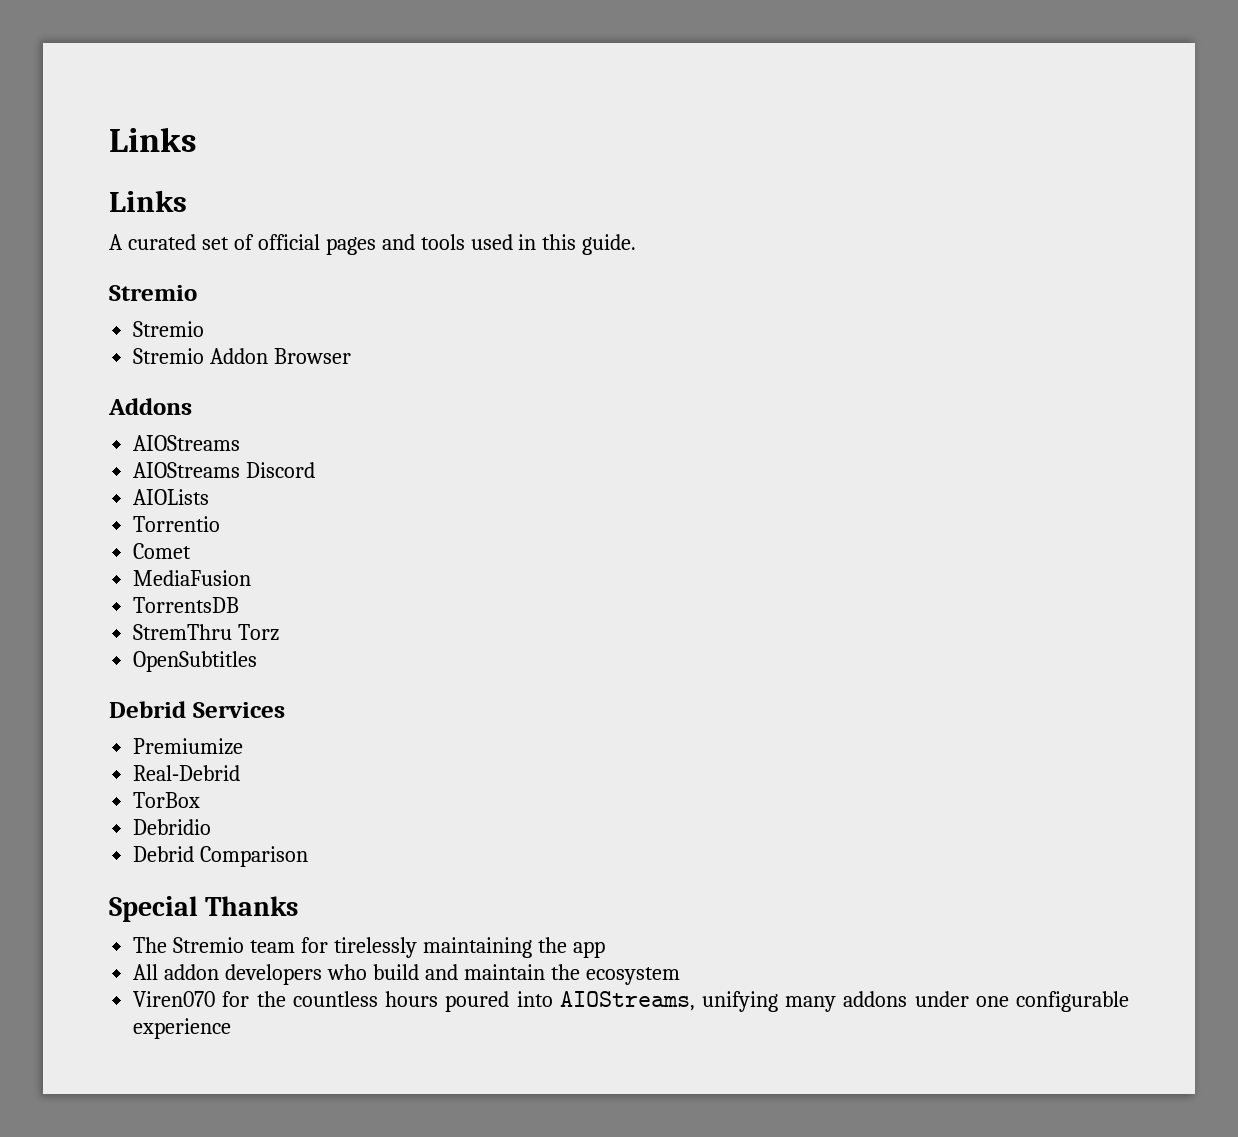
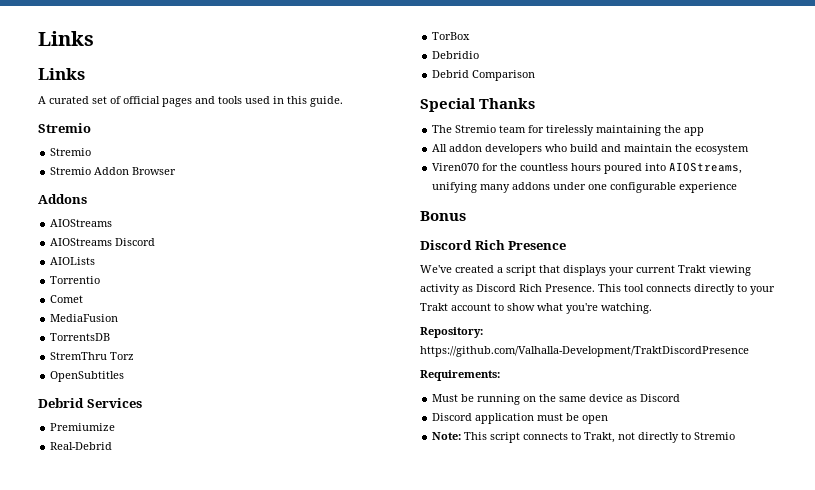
(232, 1028) none -> [420,211,466,221] [420,240,567,250] [420,265,751,276] [420,284,775,295] [420,303,652,314] [420,327,483,338] [420,346,749,357] [420,370,500,381] [432,394,681,405] [432,413,609,424] [432,432,736,443] // Bonus // Discord Rich Presence // We've created a script that displays your current Trakt viewing activity as Discord Rich Presence. This tool connects directly to your Trakt account to show what you're watching. // Repository: https://github.com/Valhalla-Development/TraktDiscordPresence // Requirements: // Must be running on the same device as Discord // Discord application must be open // Note: This script connects to Trakt, not directly to Stremio

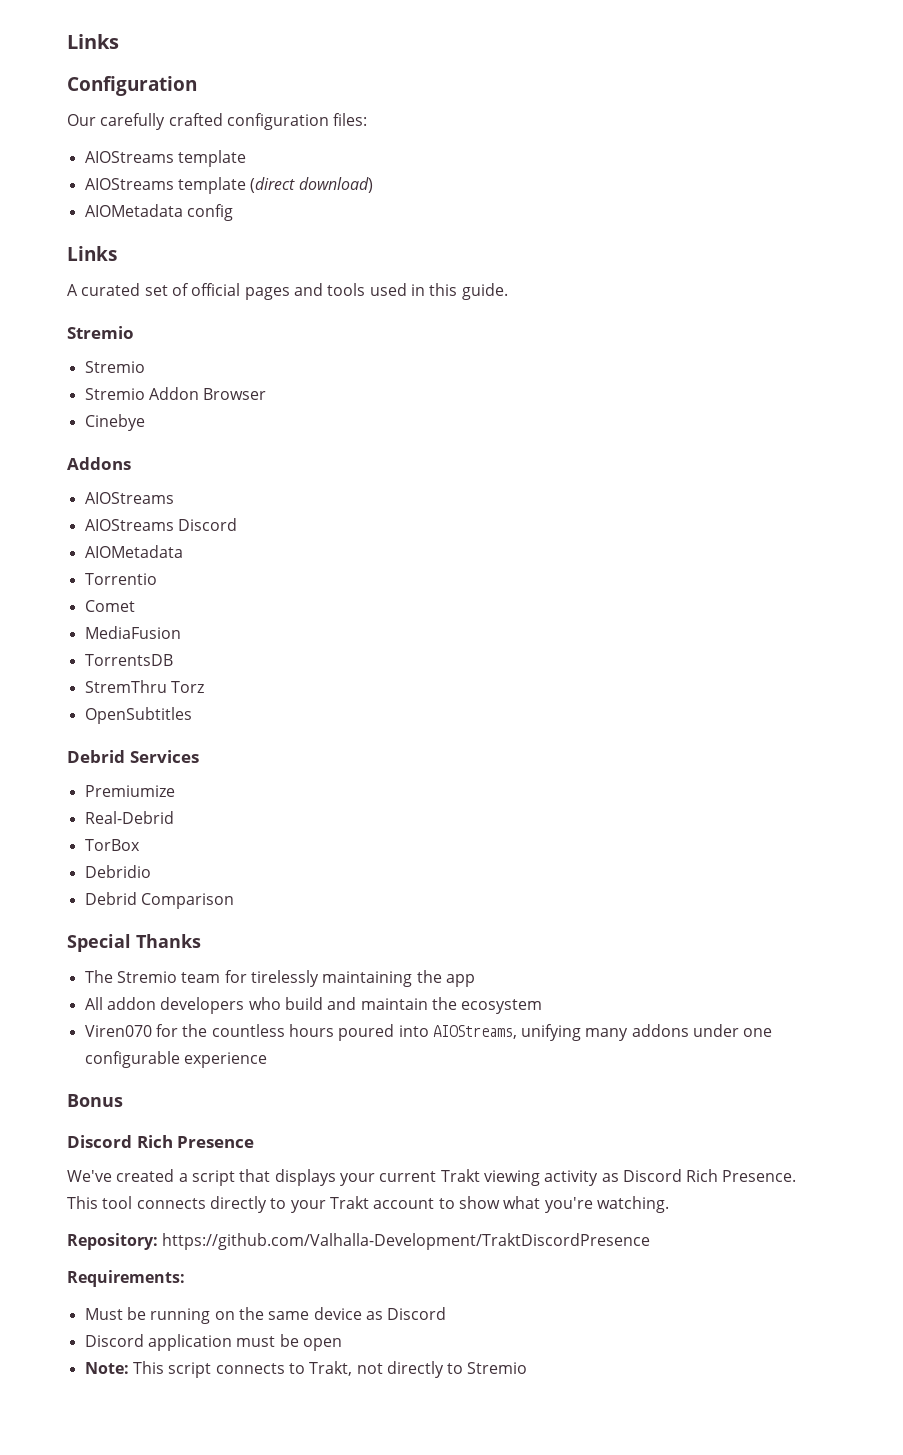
[38,31,94,46] Links -> [67,34,119,49] [67,76,197,96] [67,113,368,130] [84,150,246,167] [84,177,373,194] [84,204,233,221] Links // Configuration // Our carefully crafted configuration files: // AIOStreams template // AIOStreams template (direct download) // AIOMetadata config
(177, 171) none -> [84,414,145,431] // Cinebye
[50,257,96,265] AIOLists -> [84,545,183,558] AIOMetadata

